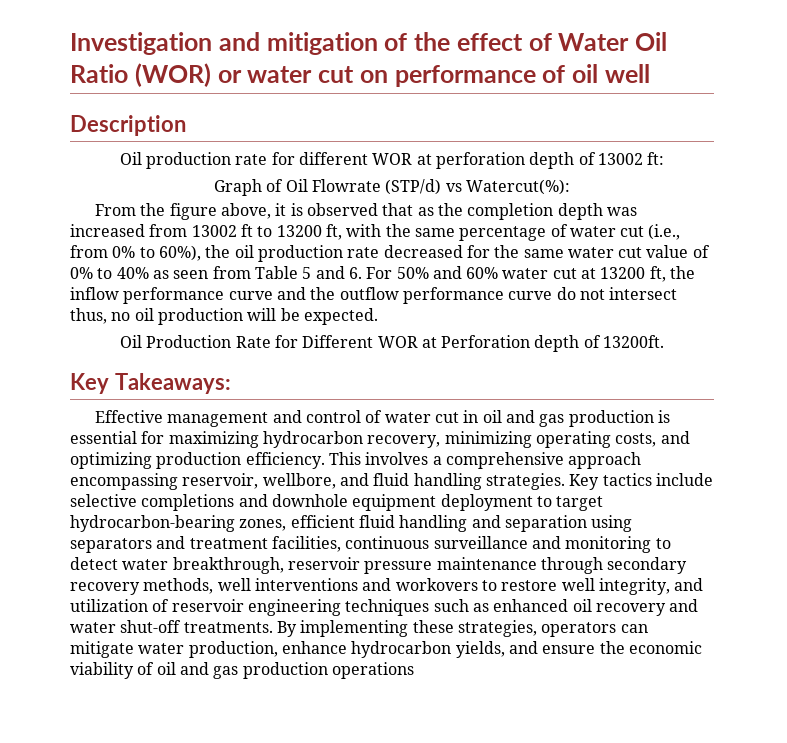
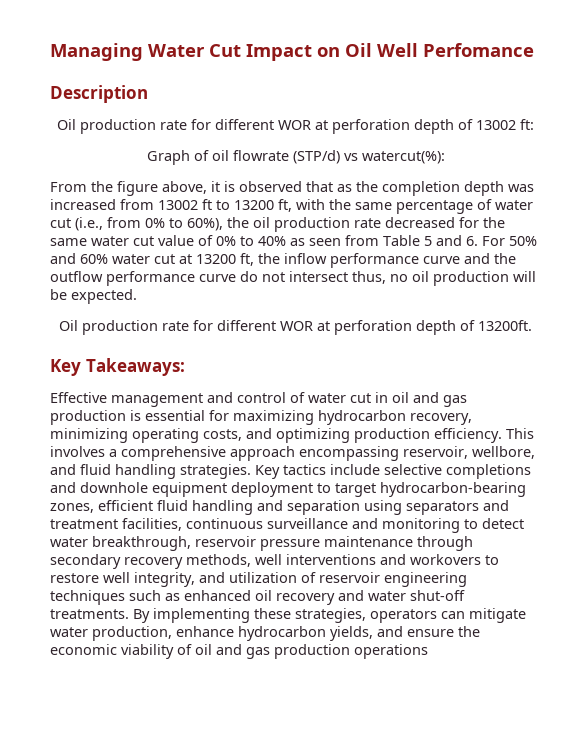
[70,32,667,55] [70,63,650,87] Investigation and mitigation of the effect of Water Oil Ratio (WOR) or water cut on performance of oil well -> [50,43,534,61] Managing Water Cut Impact on Oil Well Perfomance
[285,179,381,192] Oil Flowrate -> [211,150,289,161] oil flowrate
[465,179,570,195] Watercut(%): -> [361,151,445,164] watercut(%):
[146,335,531,348] Production Rate for Different WOR at Perforation -> [82,320,412,335] production rate for different WOR at perforation

